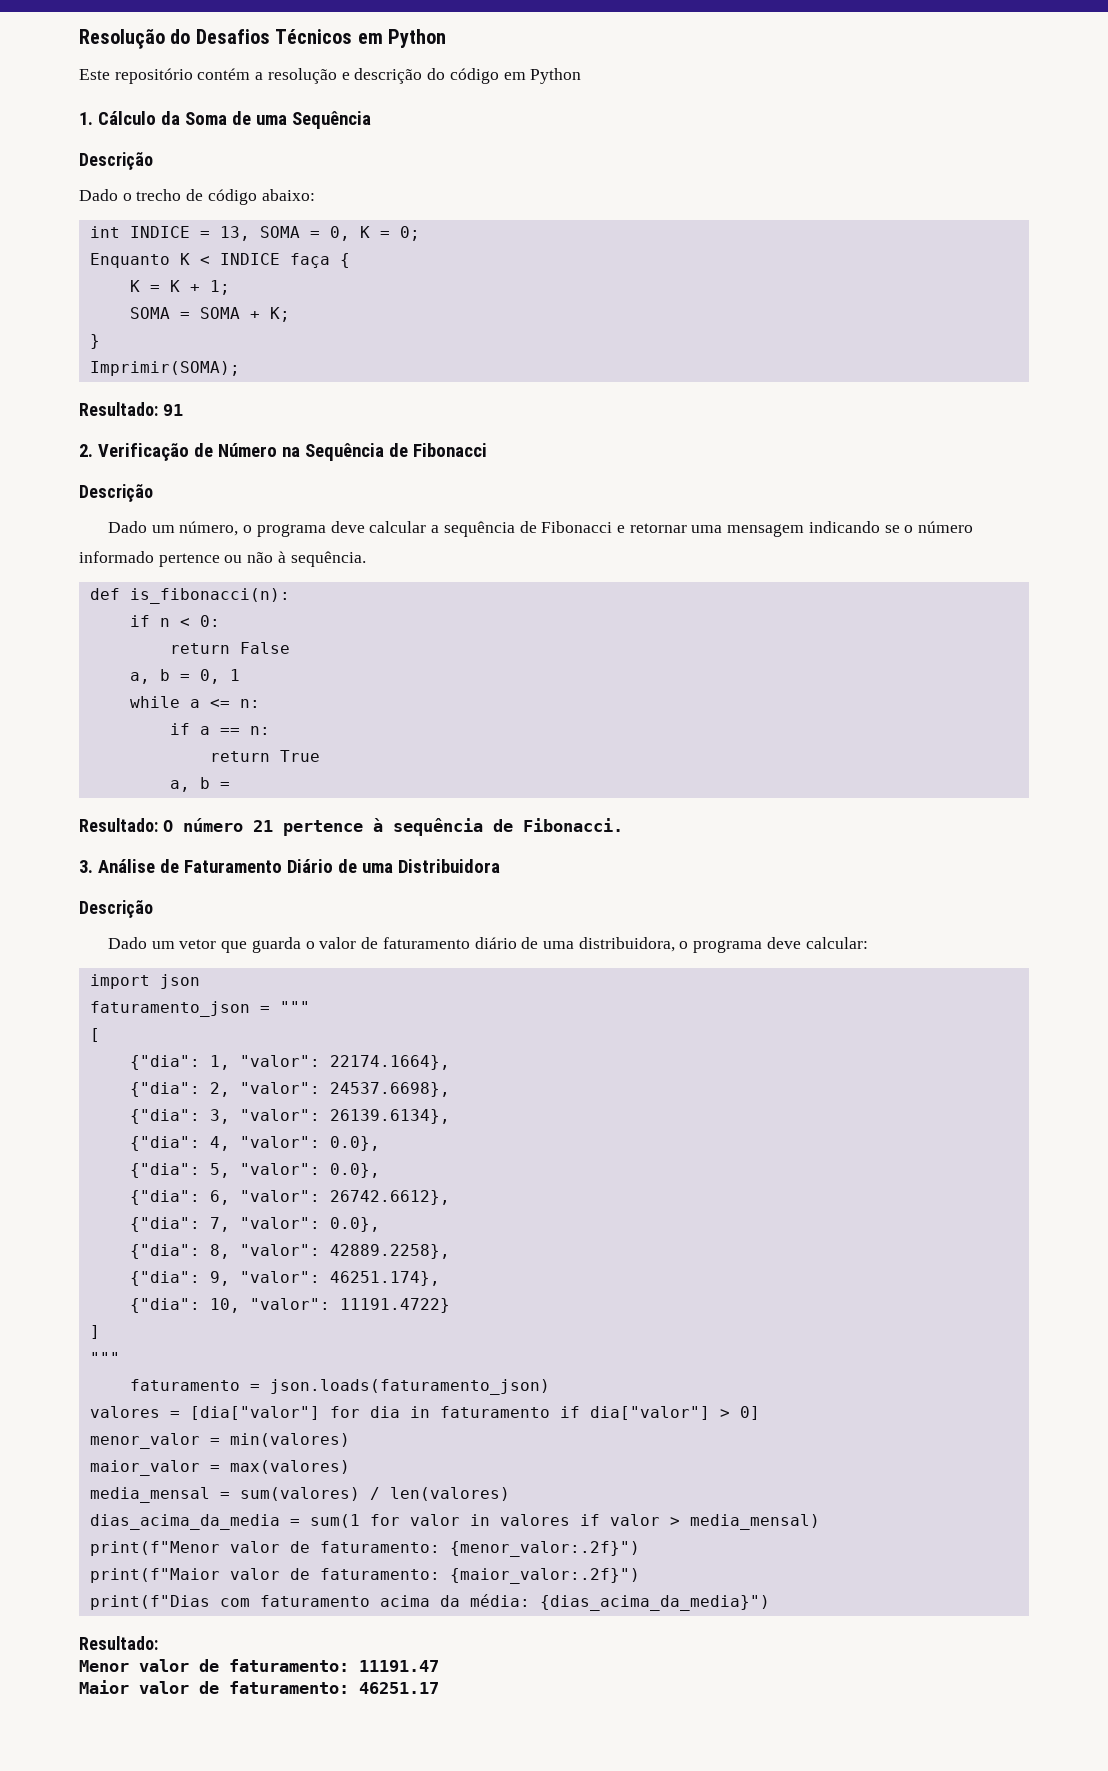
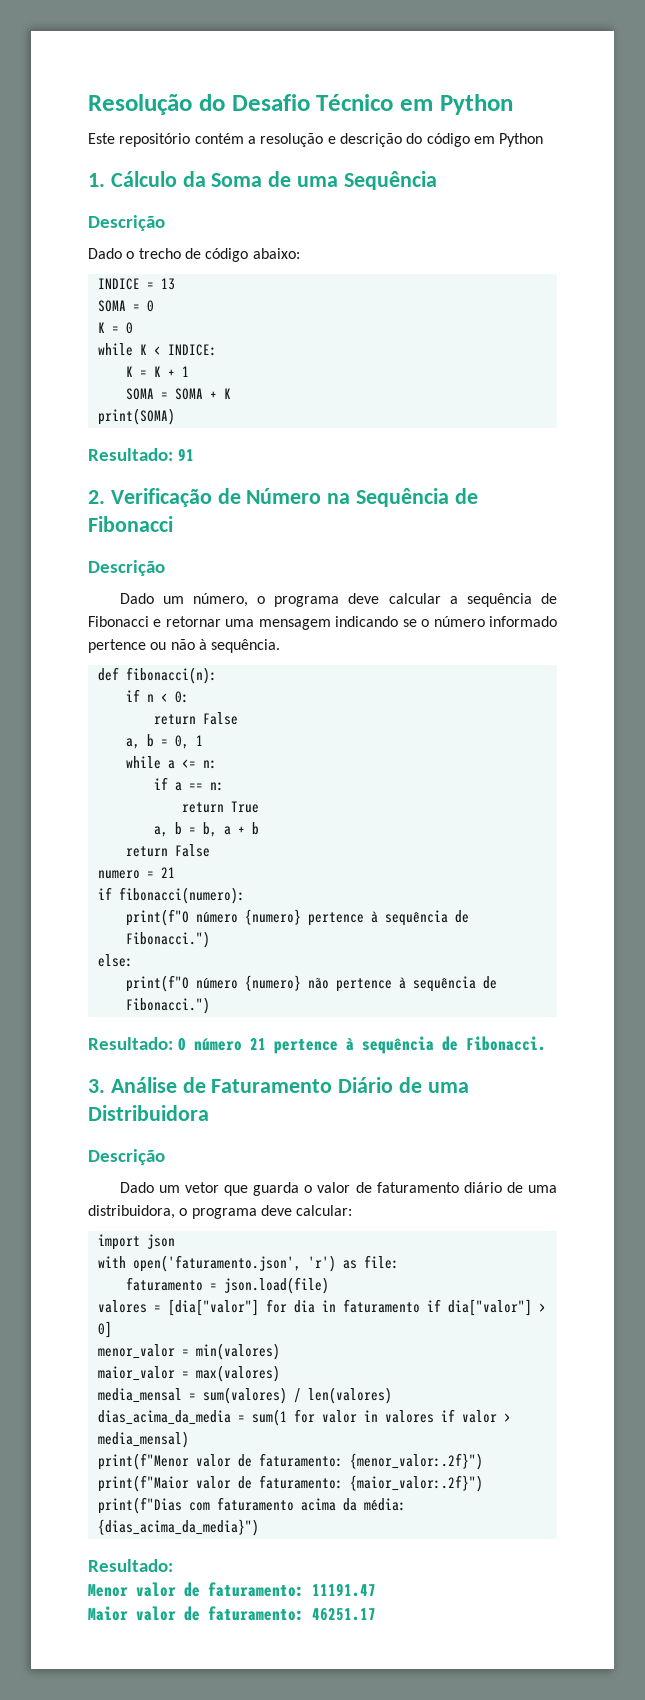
[195,29,353,44] Desafios Técnicos -> [231,94,394,111] Desafio Técnico
[89,226,120,238] int -> (300, 253) none
[219,226,420,241] [89,253,350,268] 13, SOMA = 0, K = 0; // Enquanto K < INDICE faça { -> [160,278,175,290] [97,300,154,312] [97,322,133,334] [97,343,217,356] 13 // SOMA = 0 // K = 0 // while K < INDICE:
[209,280,230,295] 1; -> [181,366,189,377] 1
[269,307,290,322] [89,334,100,349] [89,361,240,376] K; // } // Imprimir(SOMA); -> [223,388,231,399] [97,408,175,425] K // print(SOMA)
[129,588,290,604] is_fibonacci(n): -> [125,667,217,684] fibonacci(n):
(230, 785) none -> [202,822,259,837] [125,844,210,857] [97,867,175,879] [97,887,245,904] [125,909,469,926] [125,931,210,948] [97,954,133,967] [125,975,497,992] [125,997,210,1014] b, a + b // return False // numero = 21 // if fibonacci(numero): // print(f"O número {numero} pertence à sequência de Fibonacci.") // else: // print(f"O número {numero} não pertence à sequência de Fibonacci.")
[89,1001,310,1017] [89,1028,100,1042] [129,1055,450,1070] [129,1082,450,1097] [129,1109,450,1124] [129,1136,380,1151] [129,1163,380,1178] [129,1190,450,1205] [129,1217,380,1232] [129,1244,450,1259] [129,1271,440,1286] [129,1298,450,1313] [89,1325,100,1339] [89,1352,120,1364] faturamento_json = """ // [ // {"dia": 1, "valor": 22174.1664}, // {"dia": 2, "valor": 24537.6698}, // {"dia": 3, "valor": 26139.6134}, // {"dia": 4, "valor": 0.0}, // {"dia": 5, "valor": 0.0}, // {"dia": 6, "valor": 26742.6612}, // {"dia": 7, "valor": 0.0}, // {"dia": 8, "valor": 42889.2258}, // {"dia": 9, "valor": 46251.174}, // {"dia": 10, "valor": 11191.4722} // ] // """ -> [97,1255,399,1272] with open('faturamento.json', 'r') as file:
[269,1379,550,1395] json.loads(faturamento_json) -> [223,1277,329,1294] json.load(file)

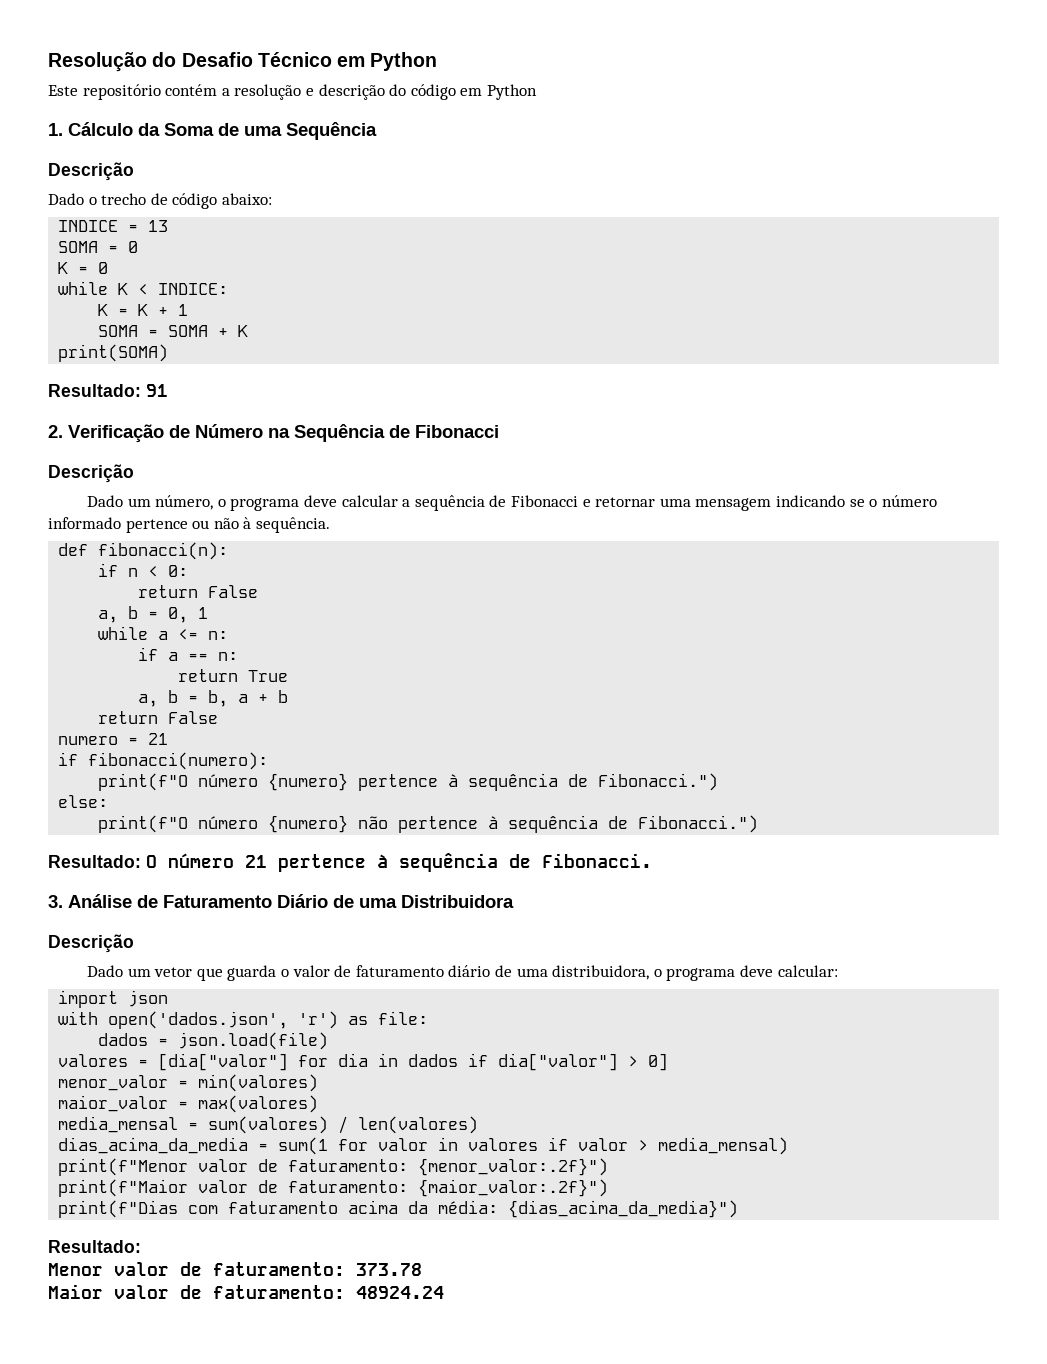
[132,1255,301,1272] open('faturamento.json', -> [108,1011,289,1029] open('dados.json',
[125,1277,203,1291] faturamento -> [98,1033,149,1046] dados
[342,1299,420,1313] faturamento -> [408,1054,459,1067] dados
[312,1583,376,1597] 11191.47 -> [356,1263,422,1276] 373.78
[312,1608,376,1621] 46251.17 -> [356,1286,444,1299] 48924.24

